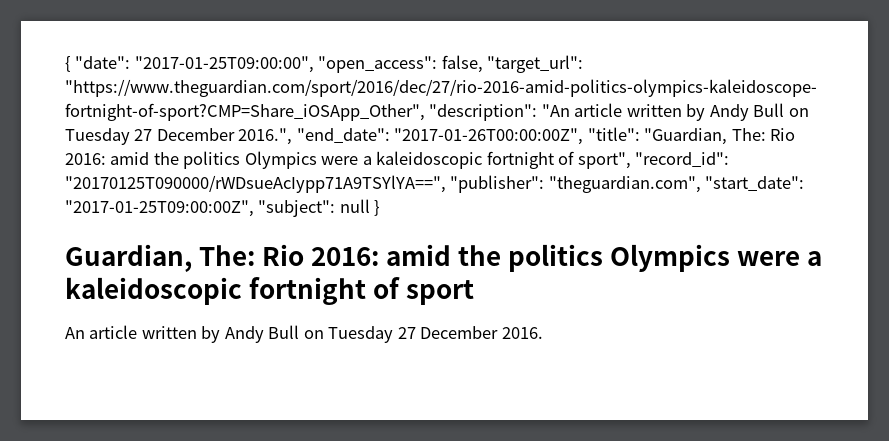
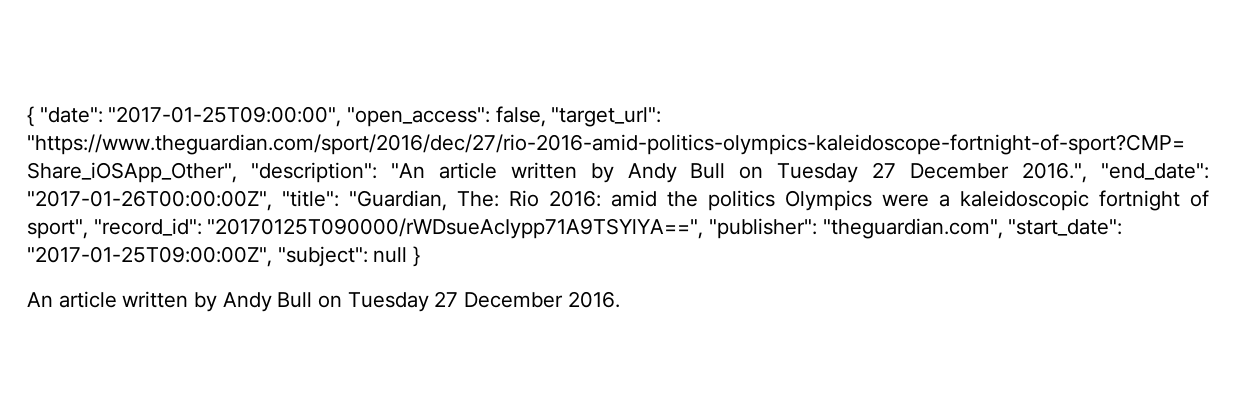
[65,244,823,272] [65,277,475,305] // Guardian, The: Rio 2016: amid the politics Olympics were a kaleidoscopic fortnight of sport -> (421, 256) none

